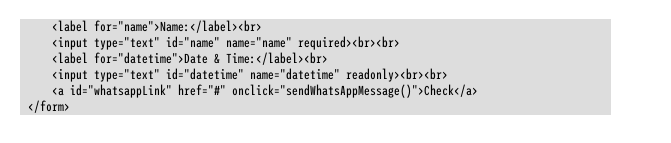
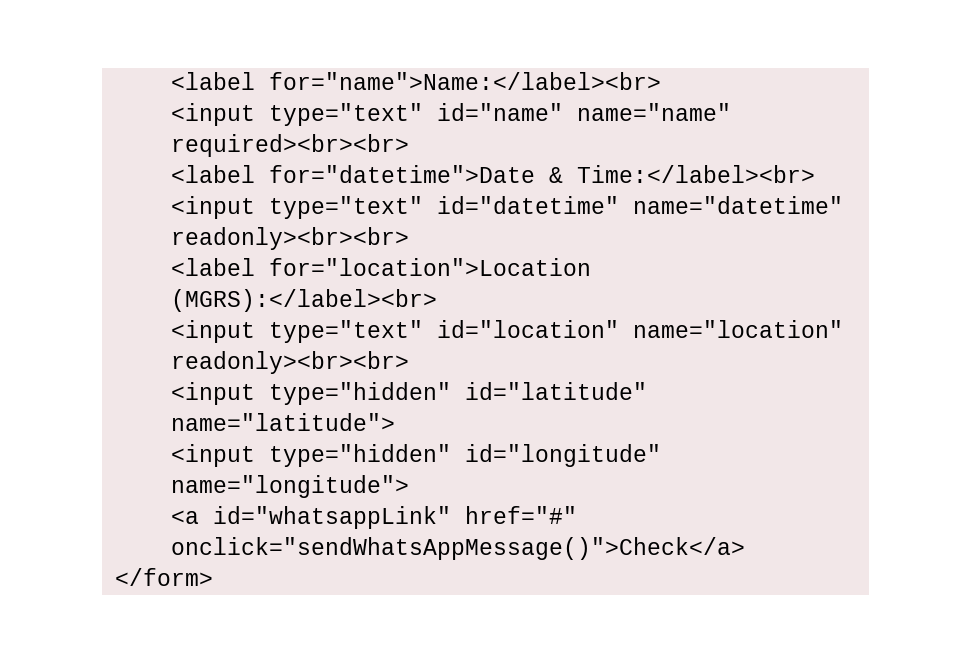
(448, 75) none -> [170,258,591,276] [170,289,437,312] [170,320,843,343] [170,351,409,374] [170,382,647,405] [170,413,395,431] [170,444,661,467] [170,475,409,498] // <label for="location">Location (MGRS):</label><br> // <input type="text" id="location" name="location" readonly><br><br> // <input type="hidden" id="latitude" name="latitude"> // <input type="hidden" id="longitude" name="longitude">

